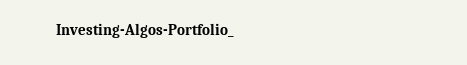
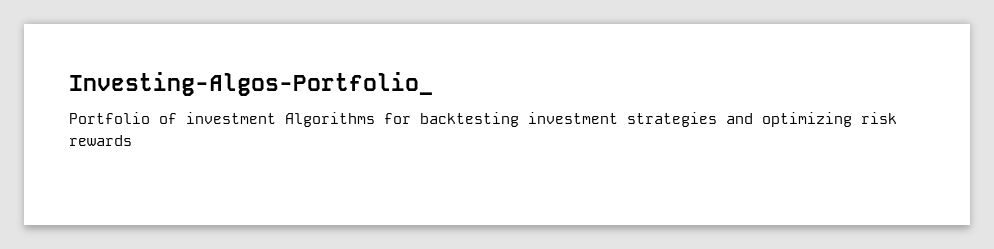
(234, 30) none -> [69,112,897,127] [69,135,132,146] // Portfolio of investment Algorithms for backtesting investment strategies and optimizing risk rewards

